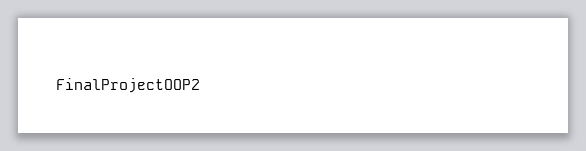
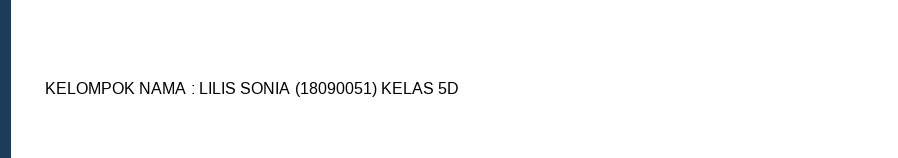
[56,78,200,93] FinalProjectOOP2 -> [45,82,460,97] KELOMPOK NAMA : LILIS SONIA (18090051) KELAS 5D

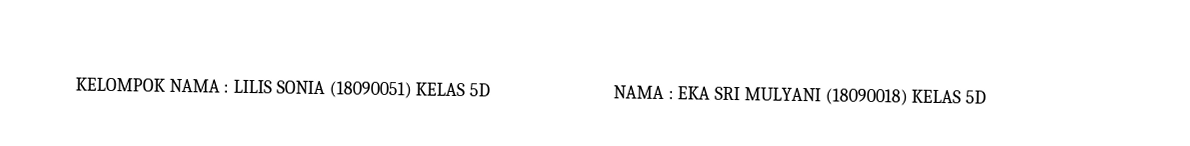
(460, 88) none -> [613,85,987,106] // NAMA : EKA SRI MULYANI (18090018) KELAS 5D

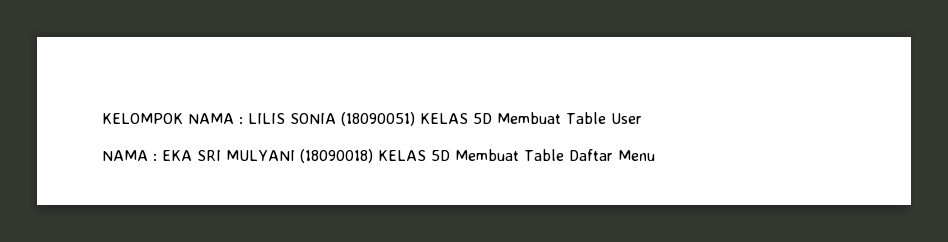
(491, 90) none -> [497,112,642,124] Membuat Table User
(987, 97) none -> [454,149,655,161] Membuat Table Daftar Menu

